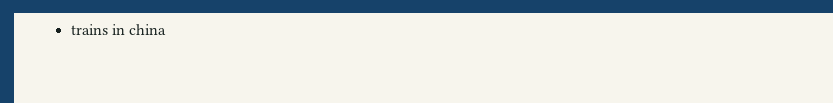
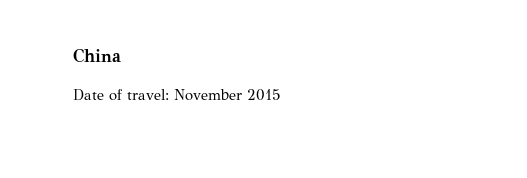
[70,24,167,35] trains in china -> [73,48,121,63] [73,89,281,101] China // Date of travel: November 2015

